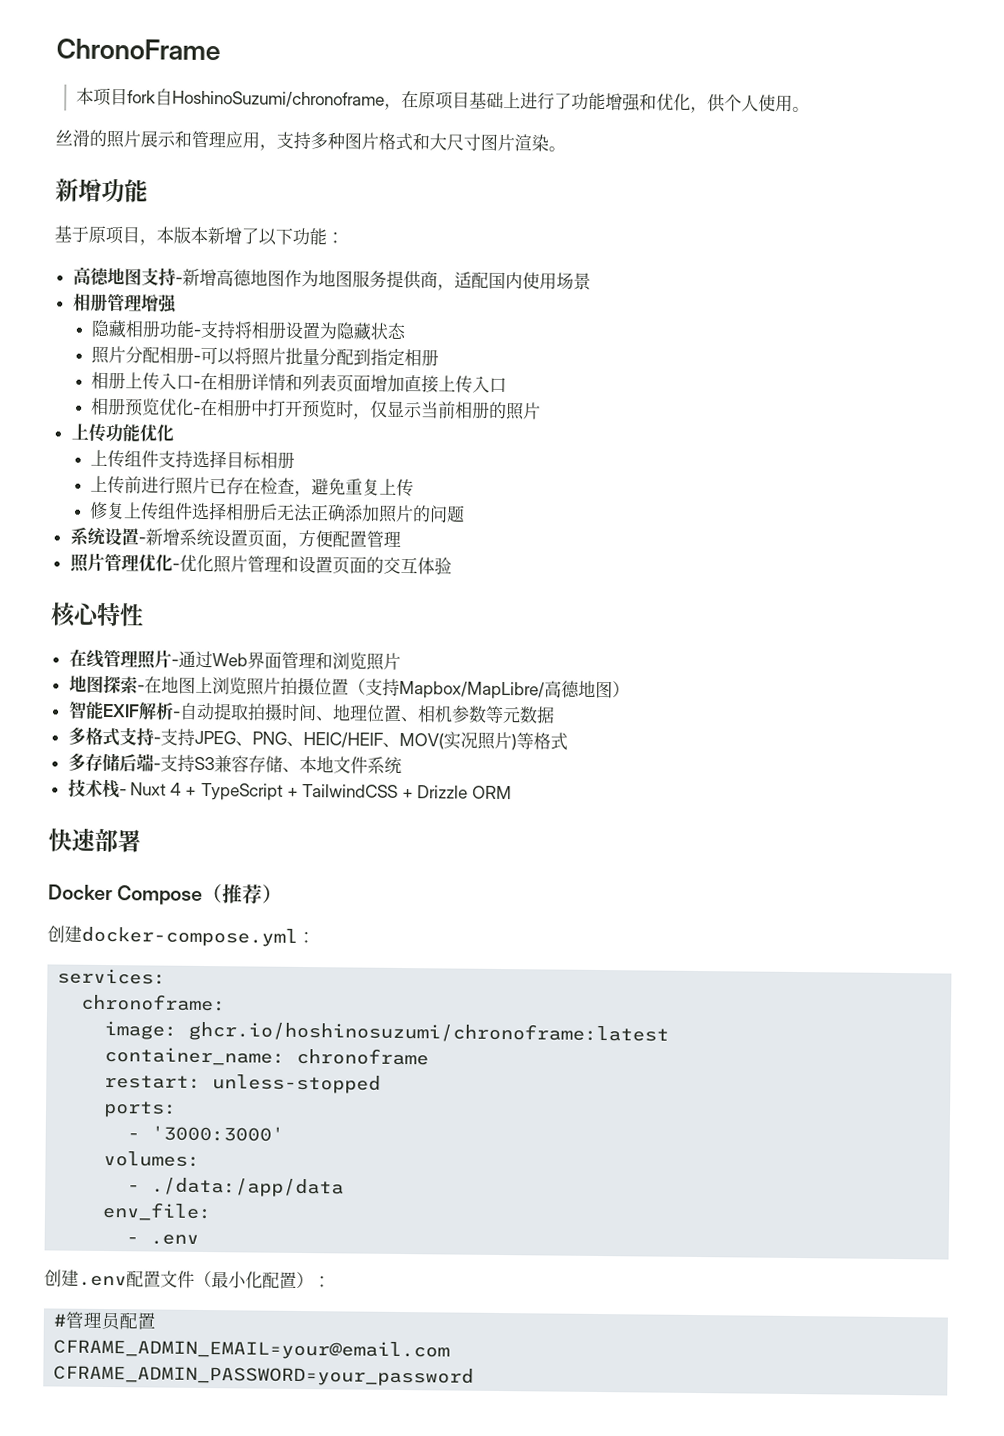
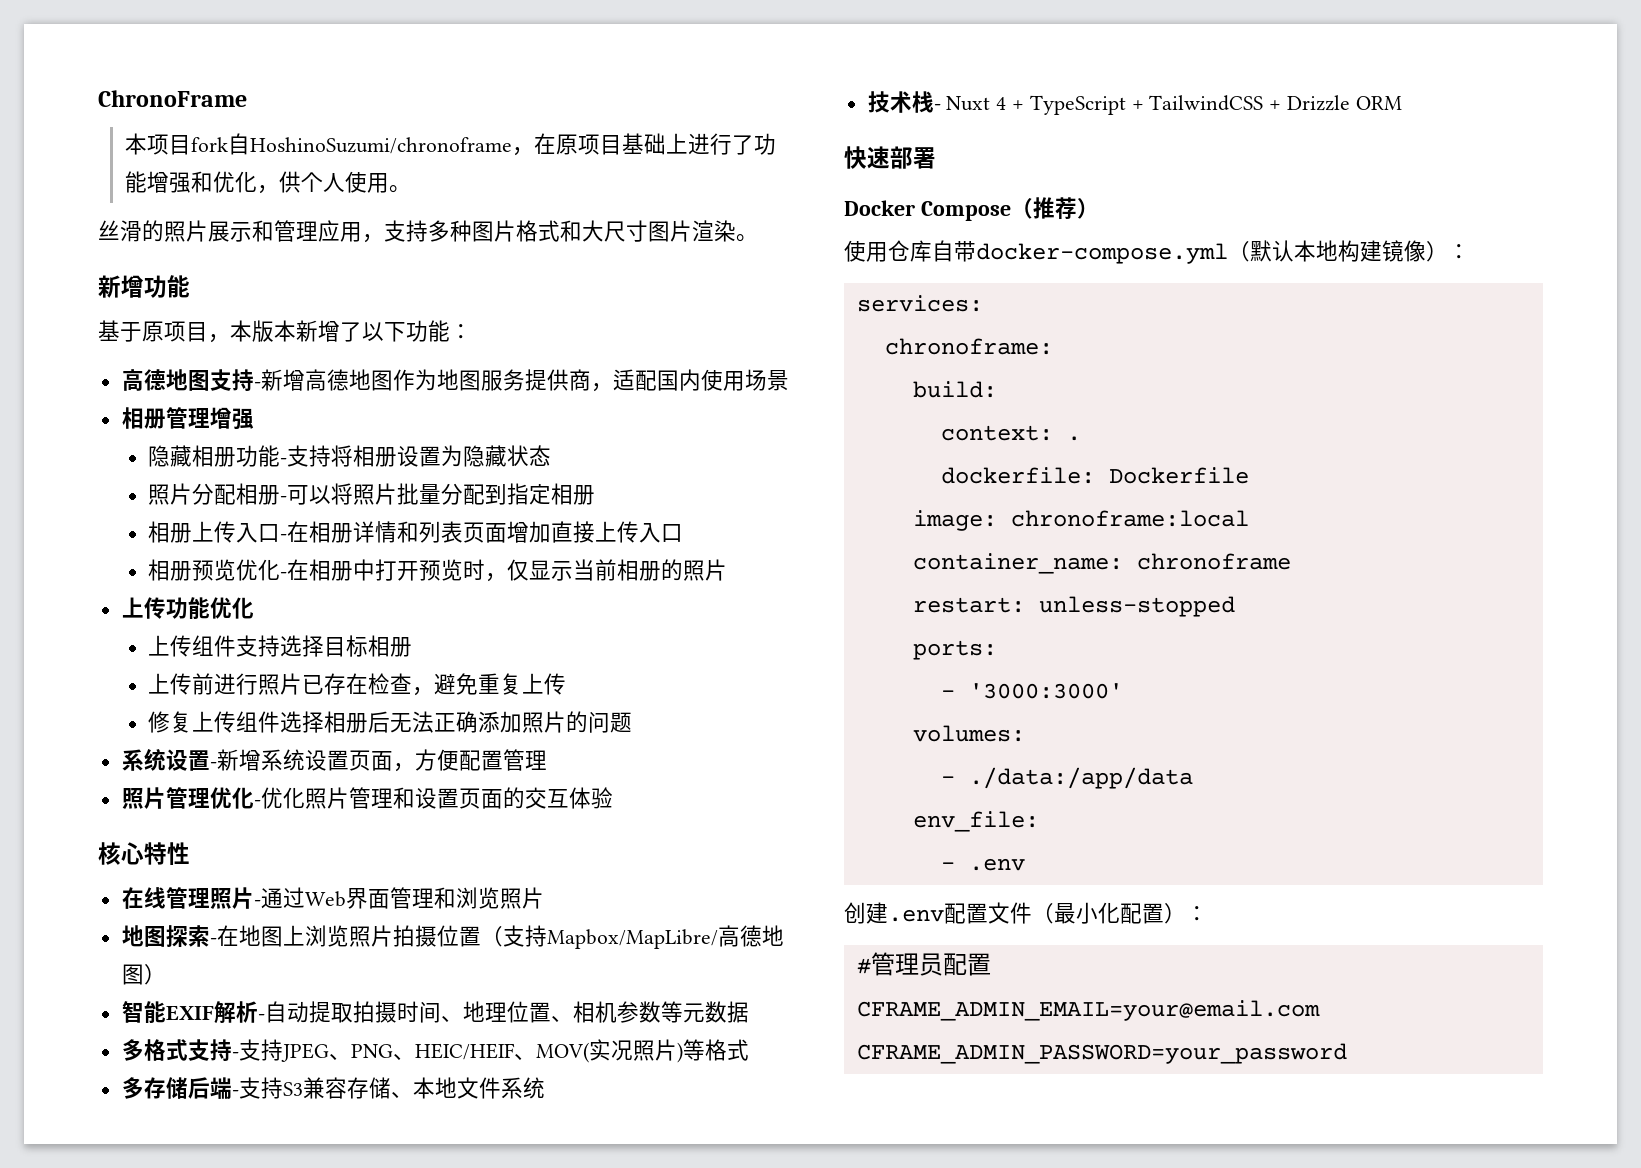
[47,925,315,947] [57,968,167,985] [81,993,227,1012] 创建docker-compose.yml： // services: // chronoframe: -> [844,240,1470,264] [856,295,983,312] [884,338,1053,355] [912,381,997,398] [940,425,1081,441] [940,467,1249,484] 使用仓库自带docker-compose.yml（默认本地构建镜像）： // services: // chronoframe: // build: // context: . // dockerfile: Dockerfile
[188,1020,670,1045] ghcr.io/hoshinosuzumi/chronoframe:latest -> [1010,510,1249,527] chronoframe:local

